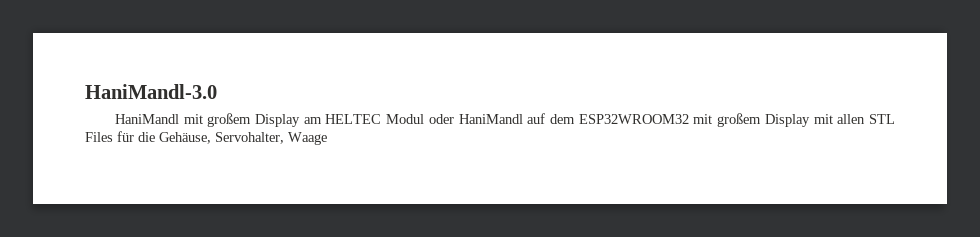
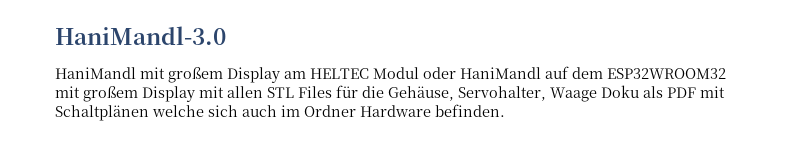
(327, 138) none -> [601,85,725,98] [55,104,505,121] Doku als PDF mit Schaltplänen welche sich auch im Ordner Hardware befinden.

